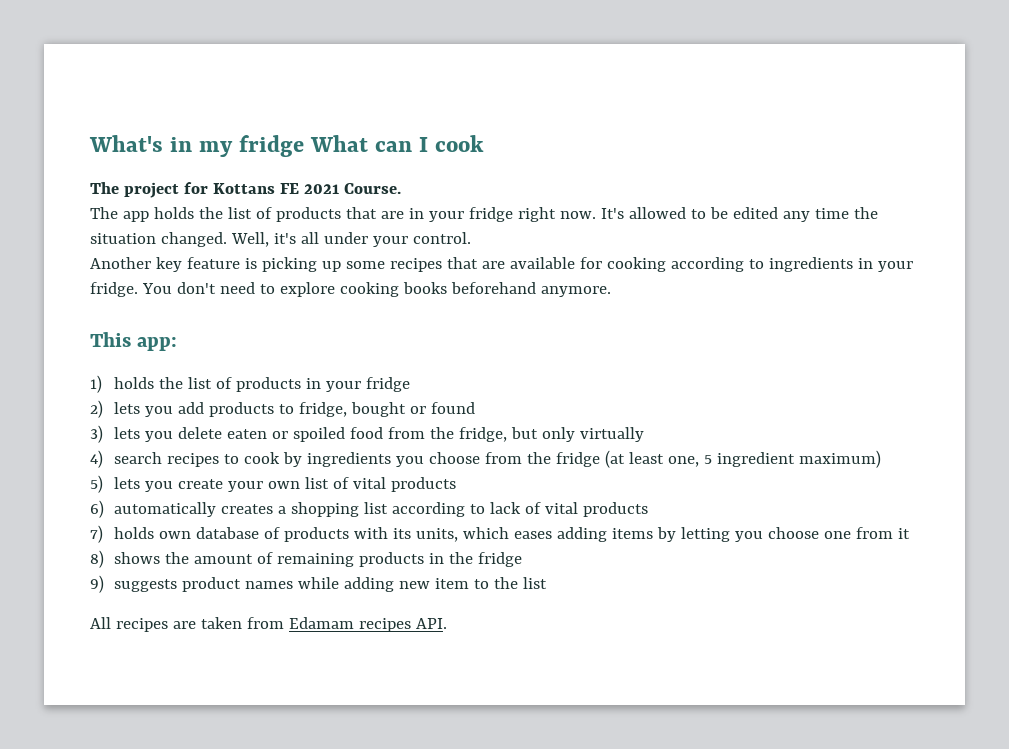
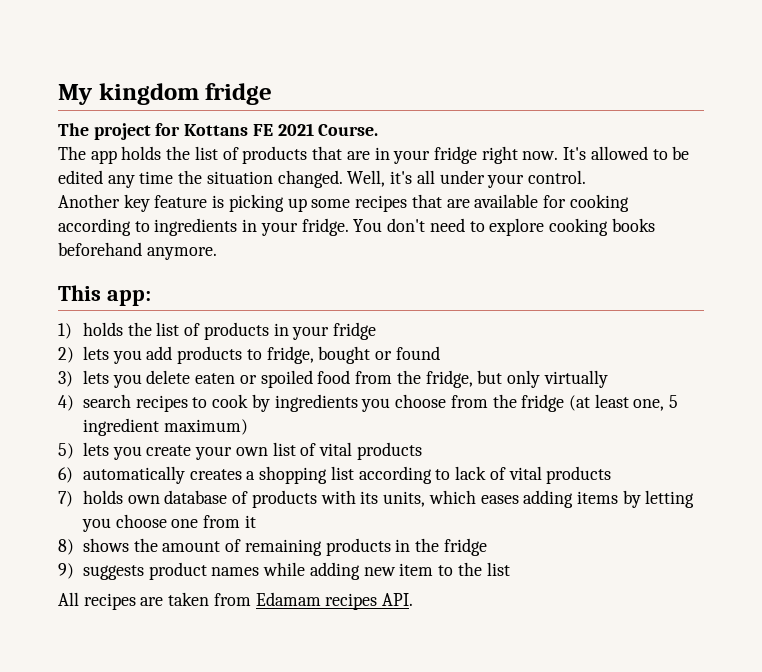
[89,135,485,157] What's in my fridge What can I cook -> [58,83,273,105] My kingdom fridge

